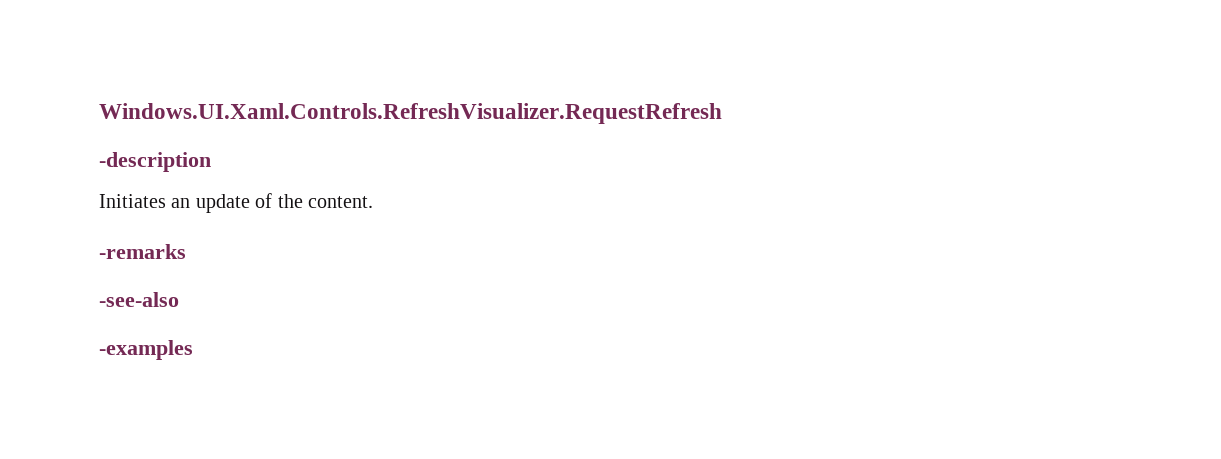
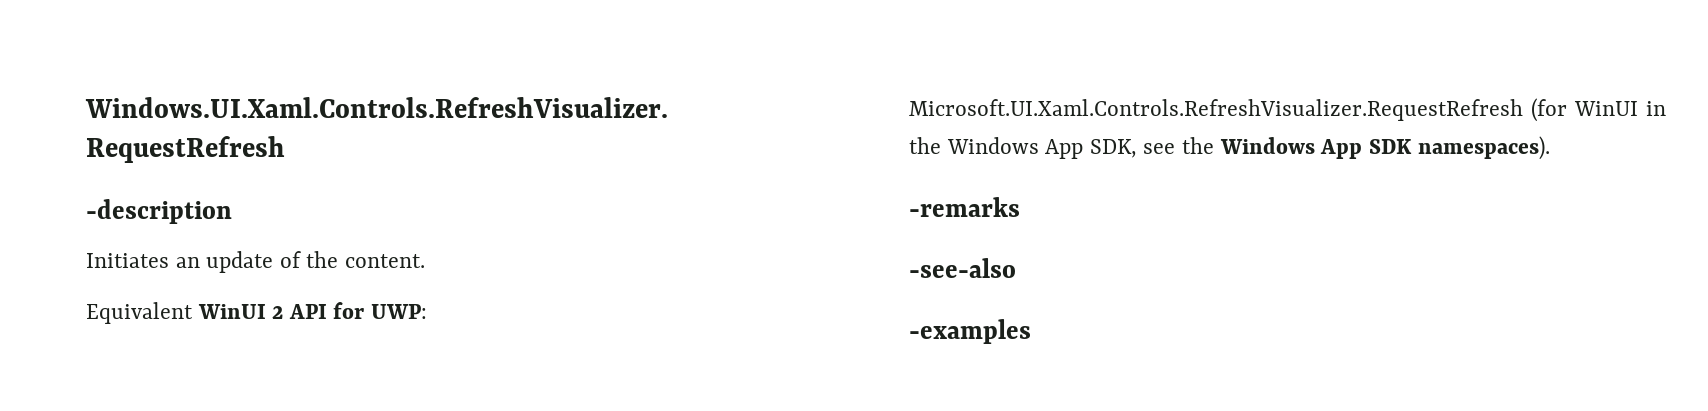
(373, 202) none -> [86,302,428,324] [909,98,1666,122] [909,136,1550,160] // Equivalent WinUI 2 API for UWP: Microsoft.UI.Xaml.Controls.RefreshVisualizer.RequestRefresh (for WinUI in the Windows App SDK, see the Windows App SDK namespaces).

